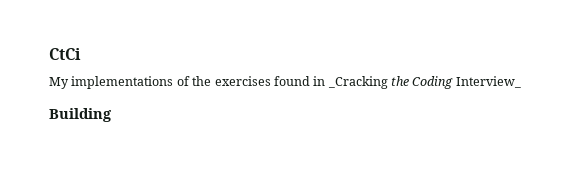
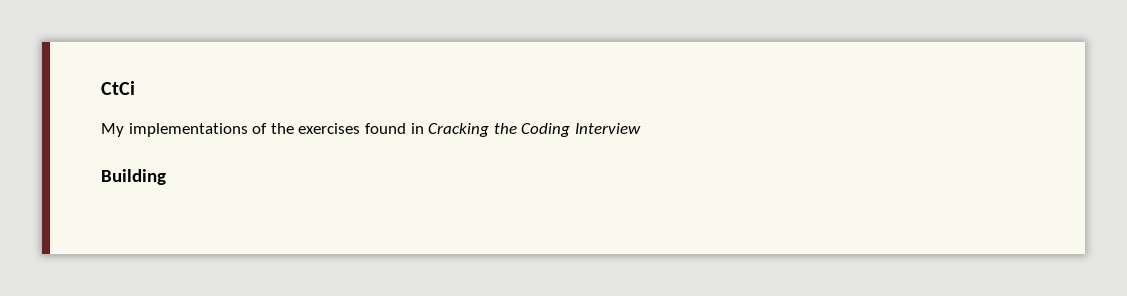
[327,76,388,89] _Cracking -> [428,123,490,137] Cracking
[455,76,521,88] Interview_ -> [574,123,641,134] Interview

